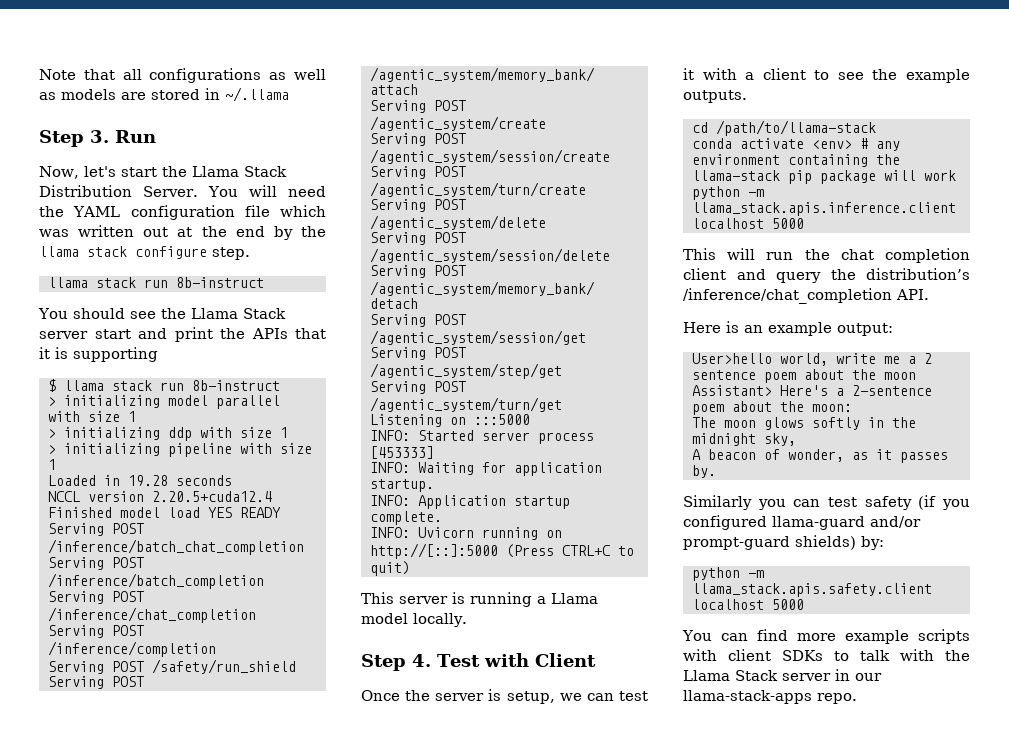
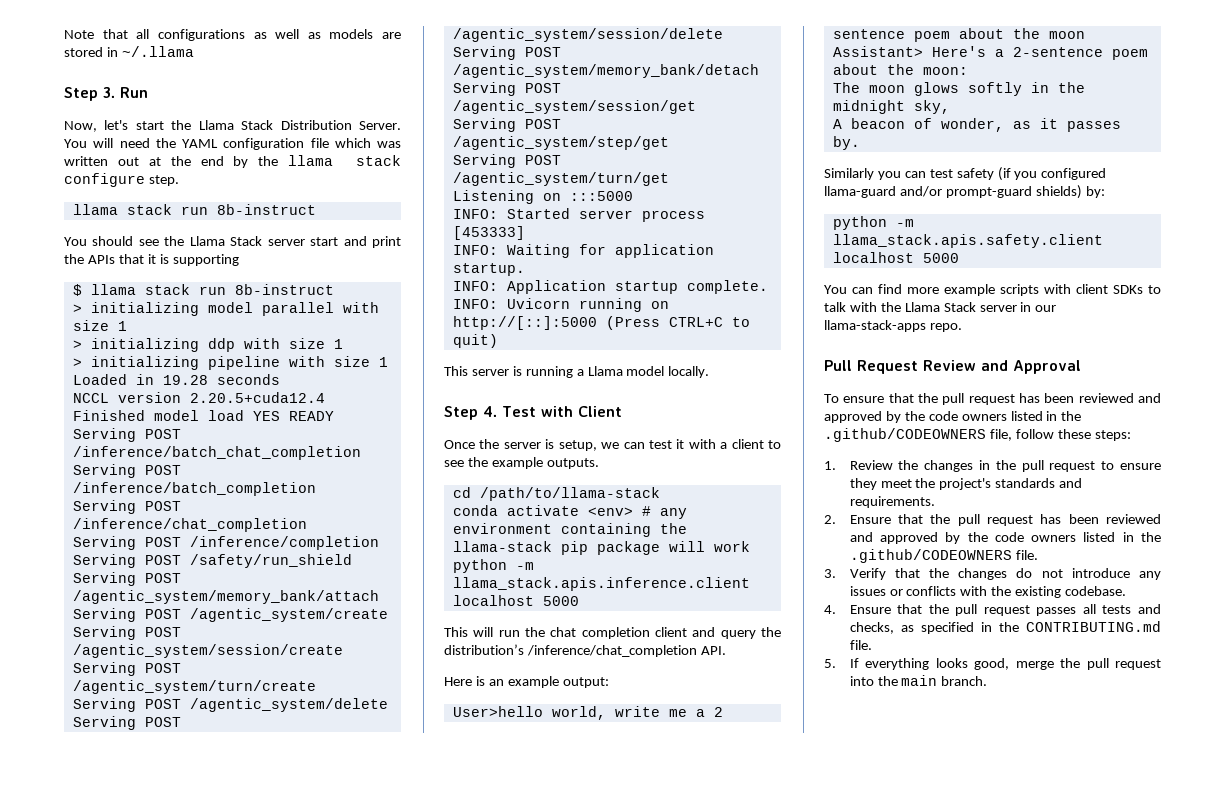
(857, 698) none -> [824,360,1081,374] [824,393,1161,405] [824,411,1082,423] [824,428,1131,442] [824,460,1161,472] [849,478,1083,490] [849,496,935,508] [824,514,1161,526] [849,532,1161,544] [849,549,1038,563] [824,568,1161,580] [849,586,1127,598] [824,604,1161,616] [849,621,1161,634] [849,640,872,650] [824,658,1161,670] [849,675,988,686] // Pull Request Review and Approval // To ensure that the pull request has been reviewed and approved by the code owners listed in the .github/CODEOWNERS file, follow these steps: // 1. Review the changes in the pull request to ensure they meet the project's standards and requirements. // 2. Ensure that the pull request has been reviewed and approved by the code owners listed in the .github/CODEOWNERS file. // 3. Verify that the changes do not introduce any issues or conflicts with the existing codebase. // 4. Ensure that the pull request passes all tests and checks, as specified in the CONTRIBUTING.md file. // 5. If everything looks good, merge the pull request into the main branch.

